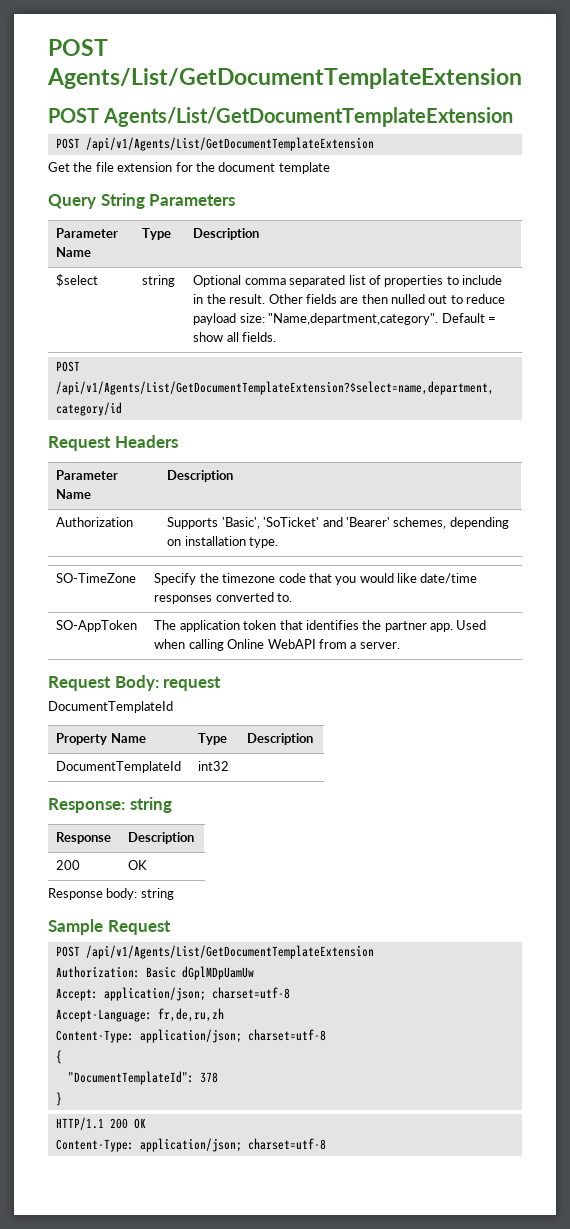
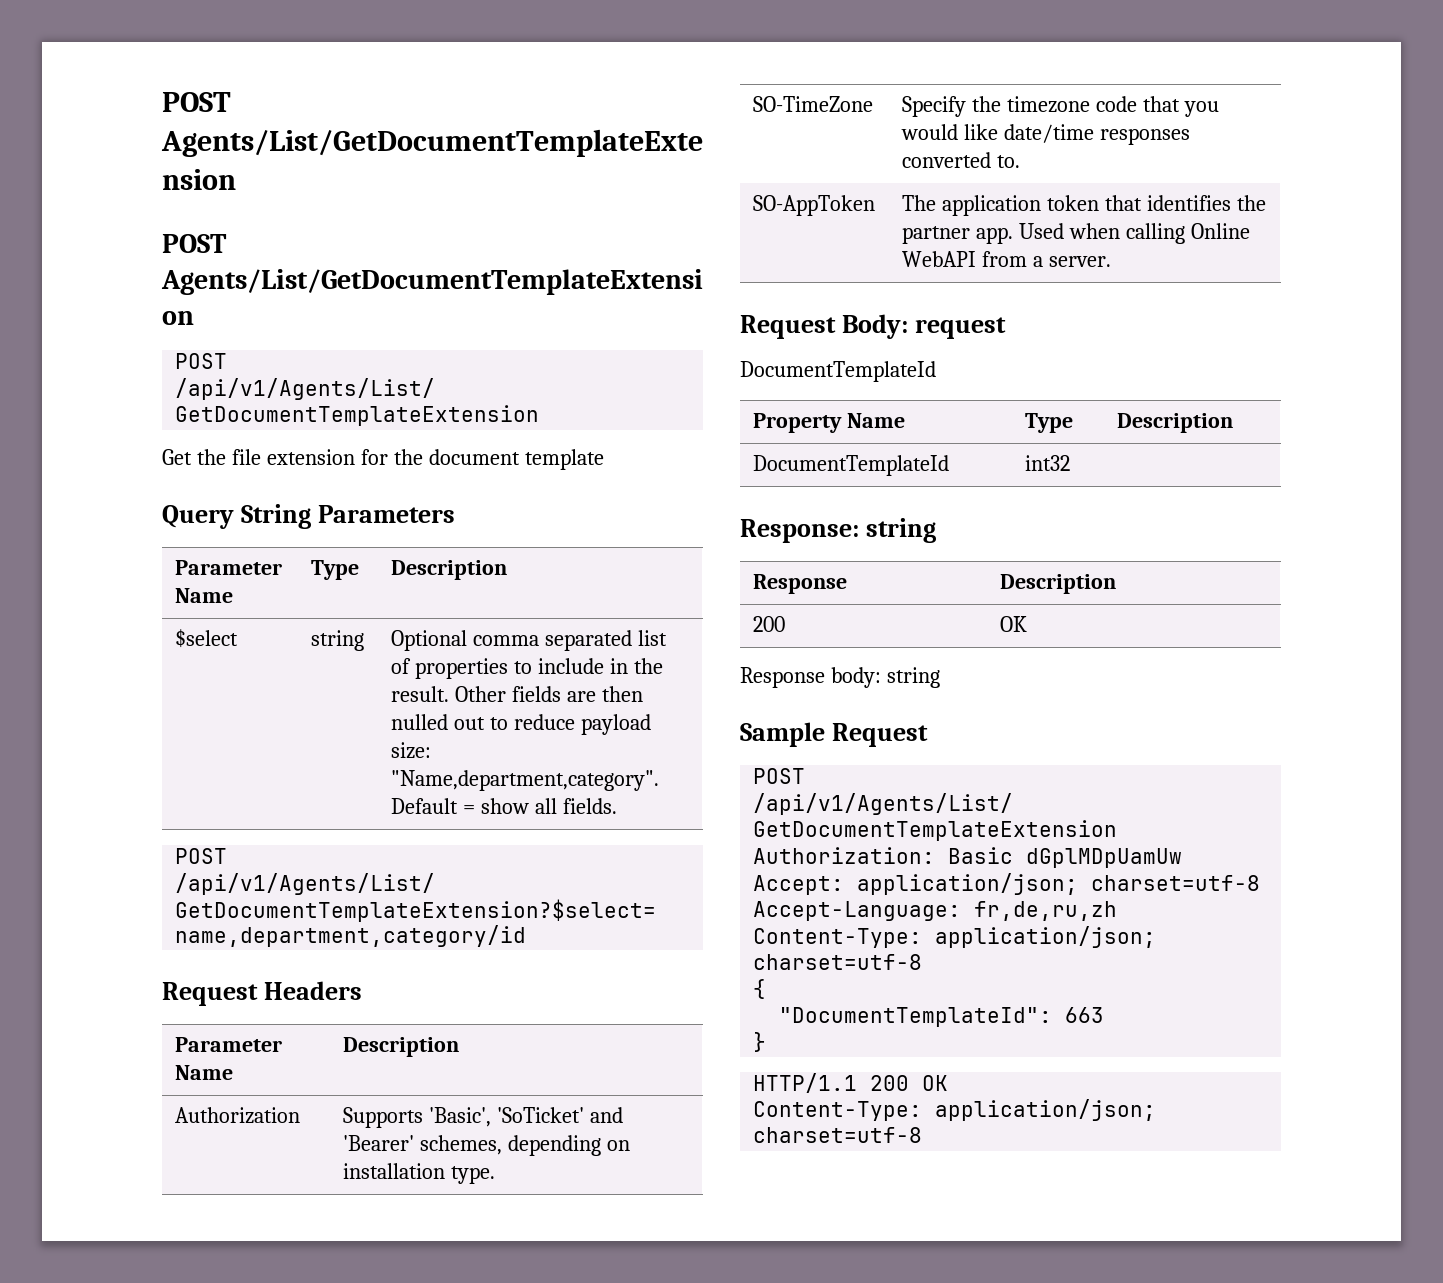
[199,1072,218,1083] 378 -> [1065,1007,1105,1023] 663

